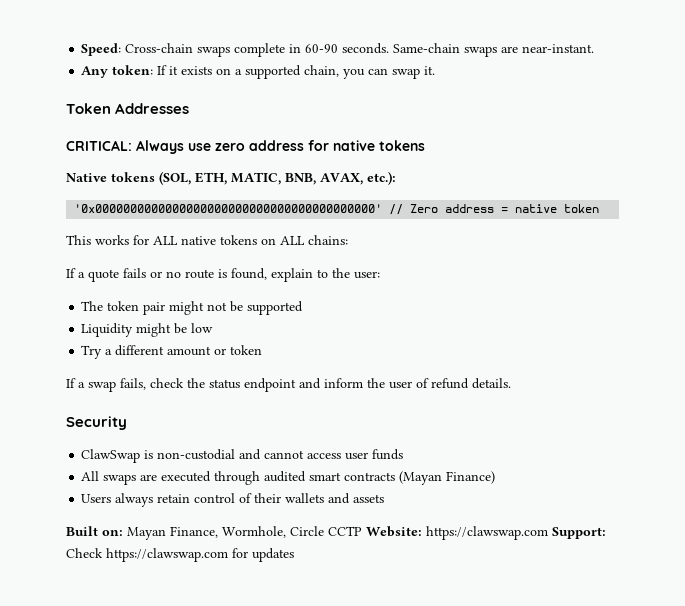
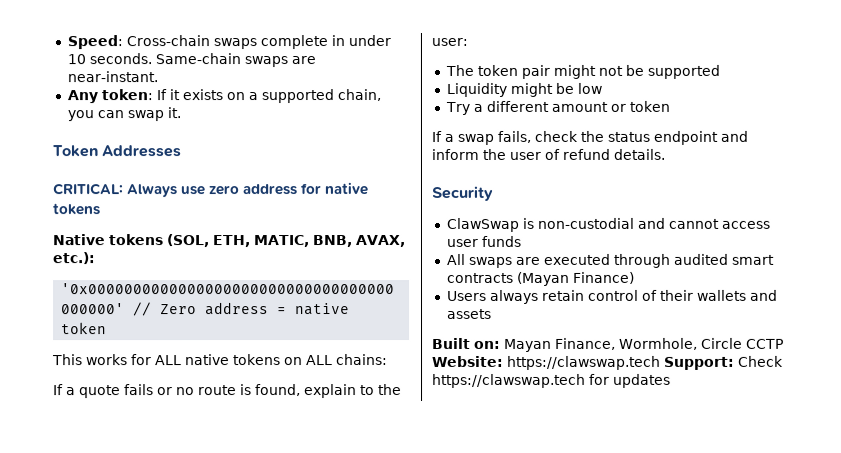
[305,44,339,53] 60-90 -> [347,35,391,47] [66,54,86,65] under 10
[426,526,548,540] https://clawswap.com -> [507,355,661,370] https://clawswap.tech
[106,548,228,562] https://clawswap.com -> [432,373,586,388] https://clawswap.tech

